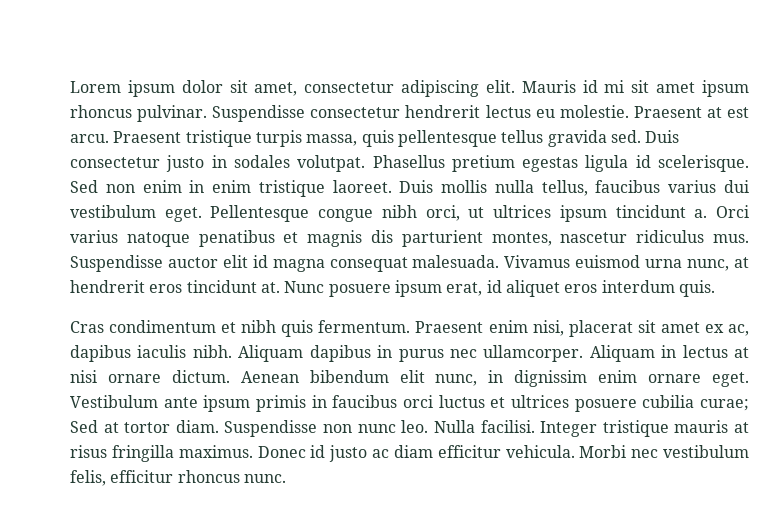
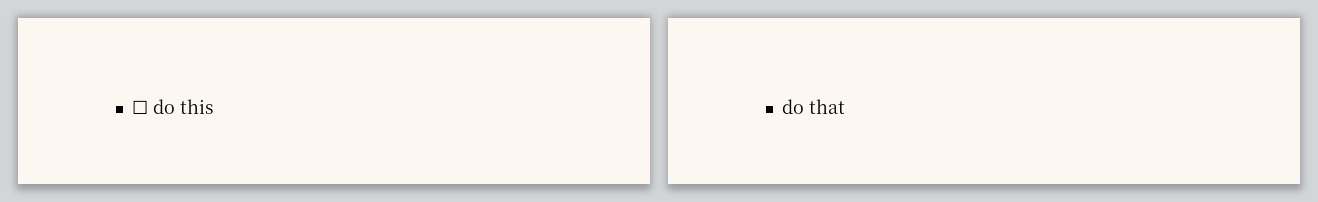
[70,80,749,97] [70,105,750,122] [70,130,680,147] [70,155,749,172] [70,180,749,197] [70,205,750,222] [70,230,749,247] [70,255,749,272] [70,280,715,297] [70,320,750,337] [70,345,749,362] [70,370,749,387] [70,395,749,412] [70,420,750,437] [70,445,749,462] [70,470,286,486] Lorem ipsum dolor sit amet, consectetur adipiscing elit. Mauris id mi sit amet ipsum rhoncus pulvinar. Suspendisse consectetur hendrerit lectus eu molestie. Praesent at est arcu. Praesent tristique turpis massa, quis pellentesque tellus gravida sed. Duis consectetur justo in sodales volutpat. Phasellus pretium egestas ligula id scelerisque. Sed non enim in enim tristique laoreet. Duis mollis nulla tellus, faucibus varius dui vestibulum eget. Pellentesque congue nibh orci, ut ultrices ipsum tincidunt a. Orci varius natoque penatibus et magnis dis parturient montes, nascetur ridiculus mus. Suspendisse auctor elit id magna consequat malesuada. Vivamus euismod urna nunc, at hendrerit eros tincidunt at. Nunc posuere ipsum erat, id aliquet eros interdum quis. // Cras condimentum et nibh quis fermentum. Praesent enim nisi, placerat sit amet ex ac, dapibus iaculis nibh. Aliquam dapibus in purus nec ullamcorper. Aliquam in lectus at nisi ornare dictum. Aenean bibendum elit nunc, in dignissim enim ornare eget. Vestibulum ante ipsum primis in faucibus orci luctus et ultrices posuere cubilia curae; Sed at tortor diam. Suspendisse non nunc leo. Nulla facilisi. Integer tristique mauris at risus fringilla maximus. Donec id justo ac diam efficitur vehicula. Morbi nec vestibulum felis, efficitur rhoncus nunc. -> [131,99,214,114] [781,99,845,114] ☐ do this // do that

